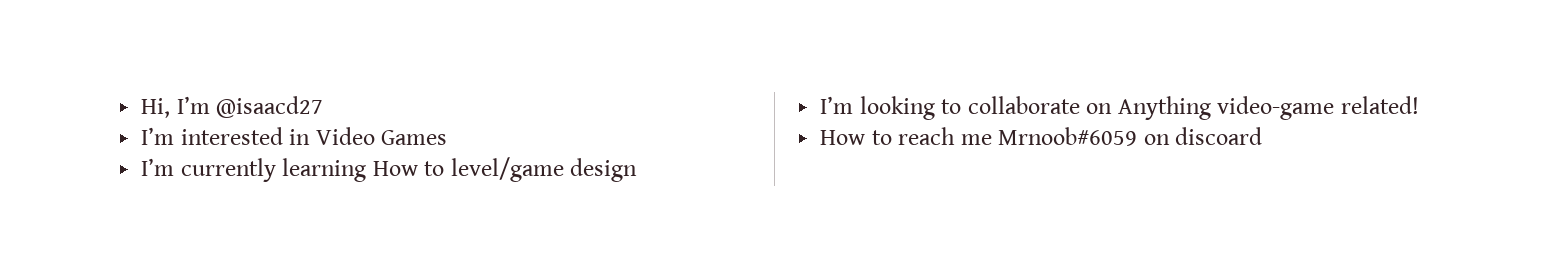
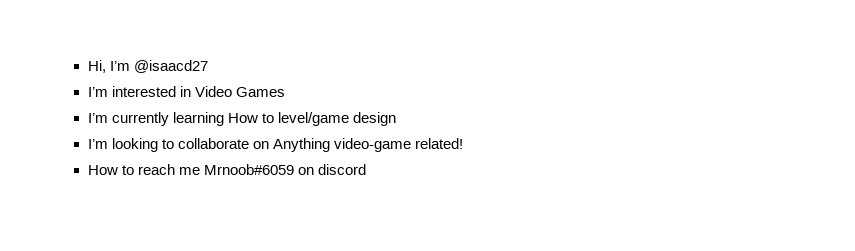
[1175,127,1263,145] discoard -> [317,164,366,175] discord

